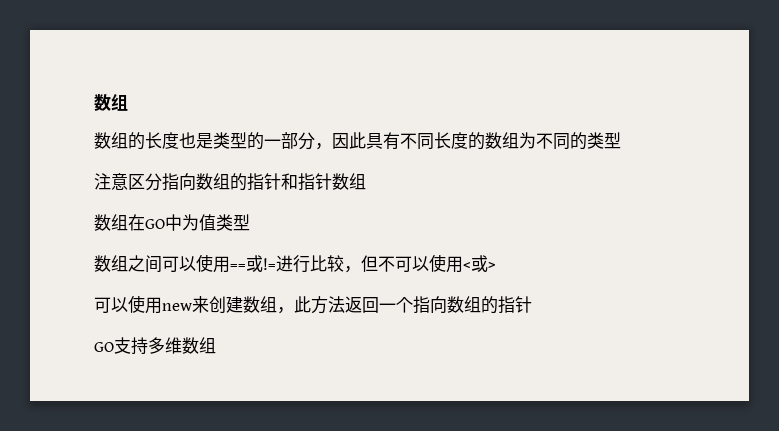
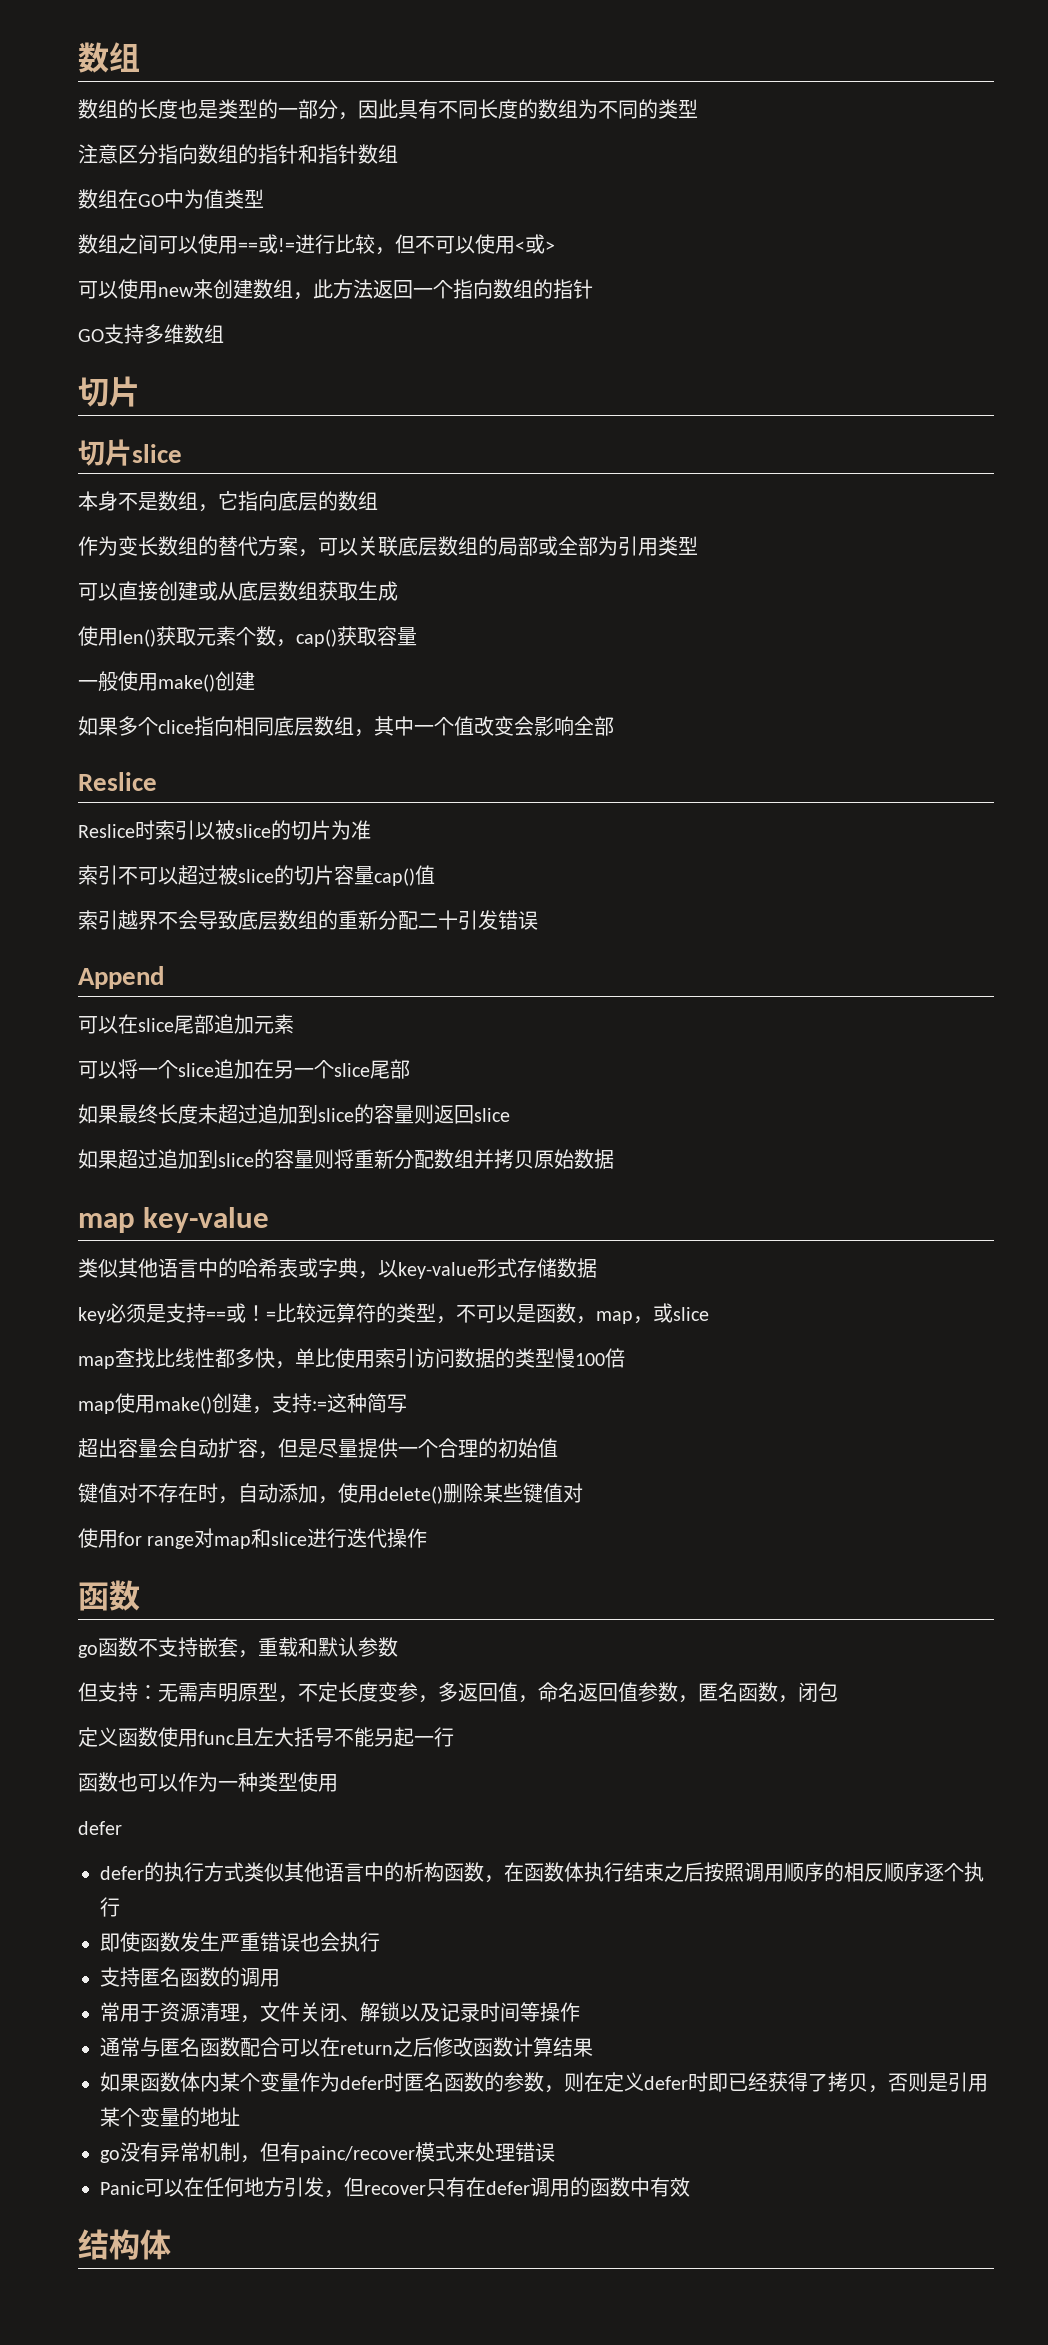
(216, 345) none -> [78,376,140,407] [78,439,182,466] [78,491,378,512] [78,536,698,557] [78,581,398,601] [78,626,417,647] [78,671,255,692] [78,716,614,737] [78,772,157,791] [78,820,371,840] [78,865,435,886] [78,910,538,930] [78,966,164,989] [78,1014,294,1034] [78,1059,410,1079] [78,1104,510,1124] [78,1149,614,1169] [78,1207,270,1233] [78,1258,597,1279] [78,1303,709,1324] [78,1348,625,1369] [78,1393,407,1414] [78,1438,558,1459] [78,1483,583,1504] [78,1528,428,1549] [78,1580,140,1611] [78,1637,398,1658] [78,1682,838,1703] [78,1727,454,1747] [78,1772,338,1792] [78,1821,122,1835] [100,1862,984,1883] [100,1897,120,1917] [100,1932,380,1952] [100,1967,280,1987] [100,2002,580,2023] [100,2037,593,2057] [100,2072,988,2093] [100,2107,240,2127] [100,2142,555,2163] [100,2177,690,2198] [78,2229,171,2260] // 切片 // 切片slice // 本身不是数组，它指向底层的数组 // 作为变长数组的替代方案，可以关联底层数组的局部或全部为引用类型 // 可以直接创建或从底层数组获取生成 // 使用len()获取元素个数，cap()获取容量 // 一般使用make()创建 // 如果多个clice指向相同底层数组，其中一个值改变会影响全部 // Reslice // Reslice时索引以被slice的切片为准 // 索引不可以超过被slice的切片容量cap()值 // 索引越界不会导致底层数组的重新分配二十引发错误 // Append // 可以在slice尾部追加元素 // 可以将一个slice追加在另一个slice尾部 // 如果最终长度未超过追加到slice的容量则返回slice // 如果超过追加到slice的容量则将重新分配数组并拷贝原始数据 // map key-value // 类似其他语言中的哈希表或字典，以key-value形式存储数据 // key必须是支持==或！=比较远算符的类型，不可以是函数，map，或slice // map查找比线性都多快，单比使用索引访问数据的类型慢100倍 // map使用make()创建，支持:=这种简写 // 超出容量会自动扩容，但是尽量提供一个合理的初始值 // 键值对不存在时，自动添加，使用delete()删除某些键值对 // 使用for range对map和slice进行迭代操作 // 函数 // go函数不支持嵌套，重载和默认参数 // 但支持：无需声明原型，不定长度变参，多返回值，命名返回值参数，匿名函数，闭包 // 定义函数使用func且左大括号不能另起一行 // 函数也可以作为一种类型使用 // defer // defer的执行方式类似其他语言中的析构函数，在函数体执行结束之后按照调用顺序的相反顺序逐个执行 // 即使函数发生严重错误也会执行 // 支持匿名函数的调用 // 常用于资源清理，文件关闭、解锁以及记录时间等操作 // 通常与匿名函数配合可以在return之后修改函数计算结果 // 如果函数体内某个变量作为defer时匿名函数的参数，则在定义defer时即已经获得了拷贝，否则是引用某个变量的地址 // go没有异常机制，但有painc/recover模式来处理错误 // Panic可以在任何地方引发，但recover只有在defer调用的函数中有效 // 结构体

